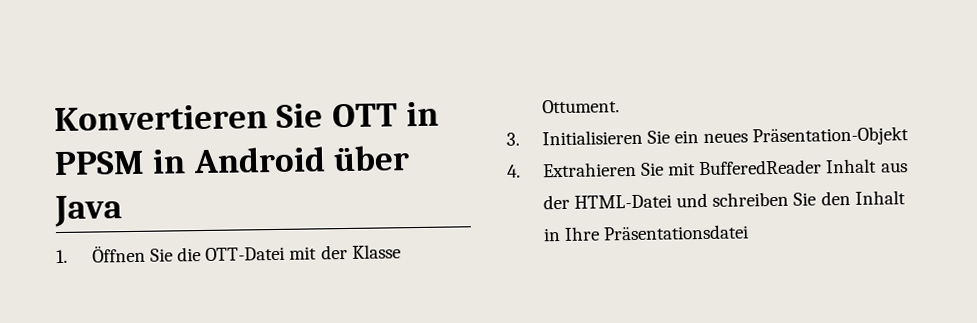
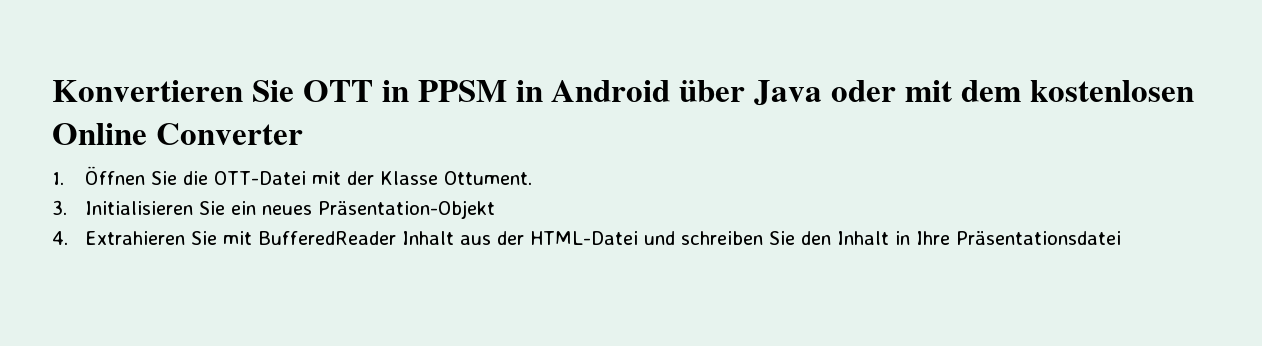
(122, 211) none -> [831,80,1194,102] [52,123,303,145] oder mit dem kostenlosen Online Converter

